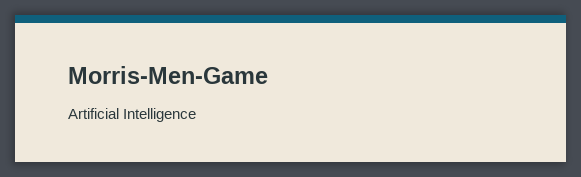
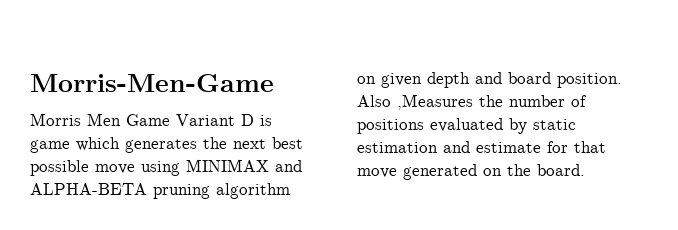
[68,108,197,122] Artificial Intelligence -> [30,113,272,126] [30,137,303,153] [30,159,302,176] [30,183,290,199] [357,72,622,88] [357,94,587,110] [357,118,576,134] [357,141,606,153] [357,164,585,180] Morris Men Game Variant D is game which generates the next best possible move using MINIMAX and ALPHA-BETA pruning algorithm on given depth and board position. Also ,Measures the number of positions evaluated by static estimation and estimate for that move generated on the board.

